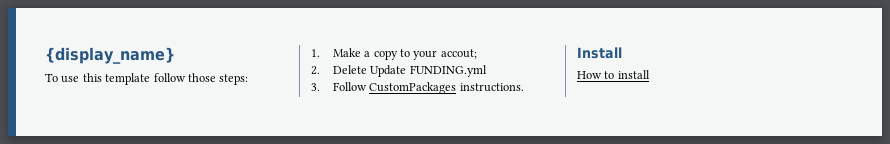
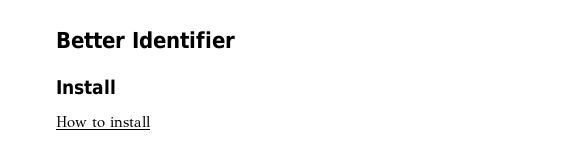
[45,47,175,64] [45,73,249,85] [311,48,477,60] [311,65,487,77] [311,82,524,94] {display_name} // To use this template follow those steps: // 1. Make a copy to your accout; // 2. Delete Update FUNDING.yml // 3. Follow CustomPackages instructions. -> [56,31,235,49] Better Identifier

